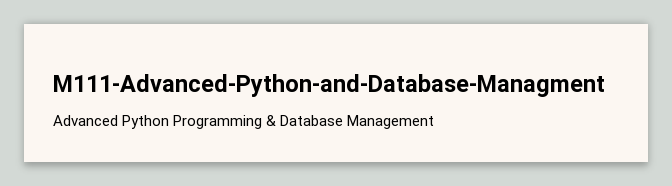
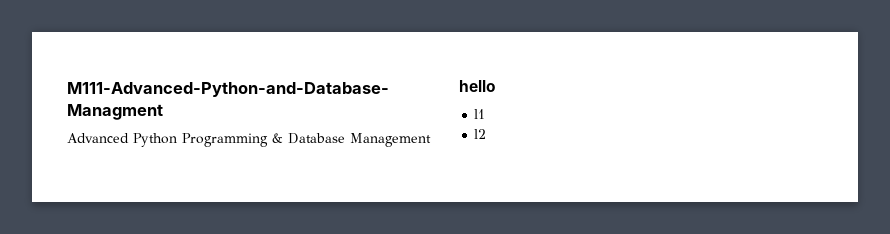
(435, 122) none -> [459,80,496,92] [474,109,486,119] [474,129,487,139] // hello // l1 // l2

